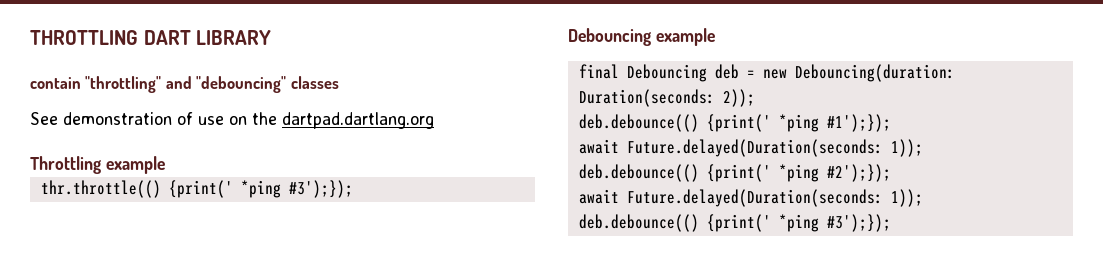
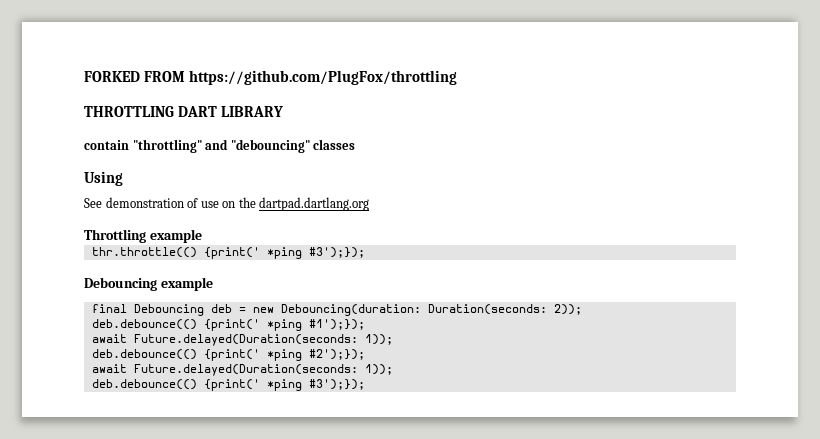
(30, 37) none -> [84,70,458,85] FORKED FROM https://github.com/PlugFox/throttling //
(339, 82) none -> [84,171,123,186] // Using

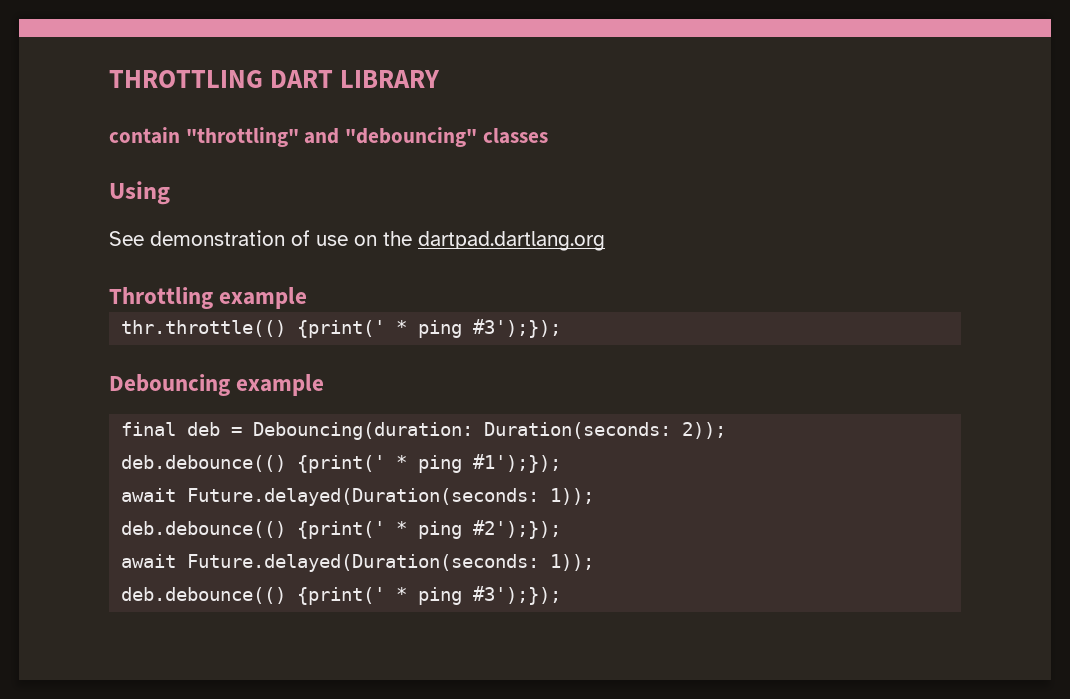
[84,70,458,85] FORKED FROM https://github.com/PlugFox/throttling // -> (109, 79) none
[266,247,302,259] *ping -> [396,320,463,338] * ping
[133,304,204,316] Debouncing -> (177, 429) none
[252,307,274,313] new -> (243, 431) none
[266,319,302,331] *ping -> [396,455,463,473] * ping
[266,349,302,361] *ping -> [396,521,463,539] * ping
[266,379,302,391] *ping -> [396,587,463,605] * ping

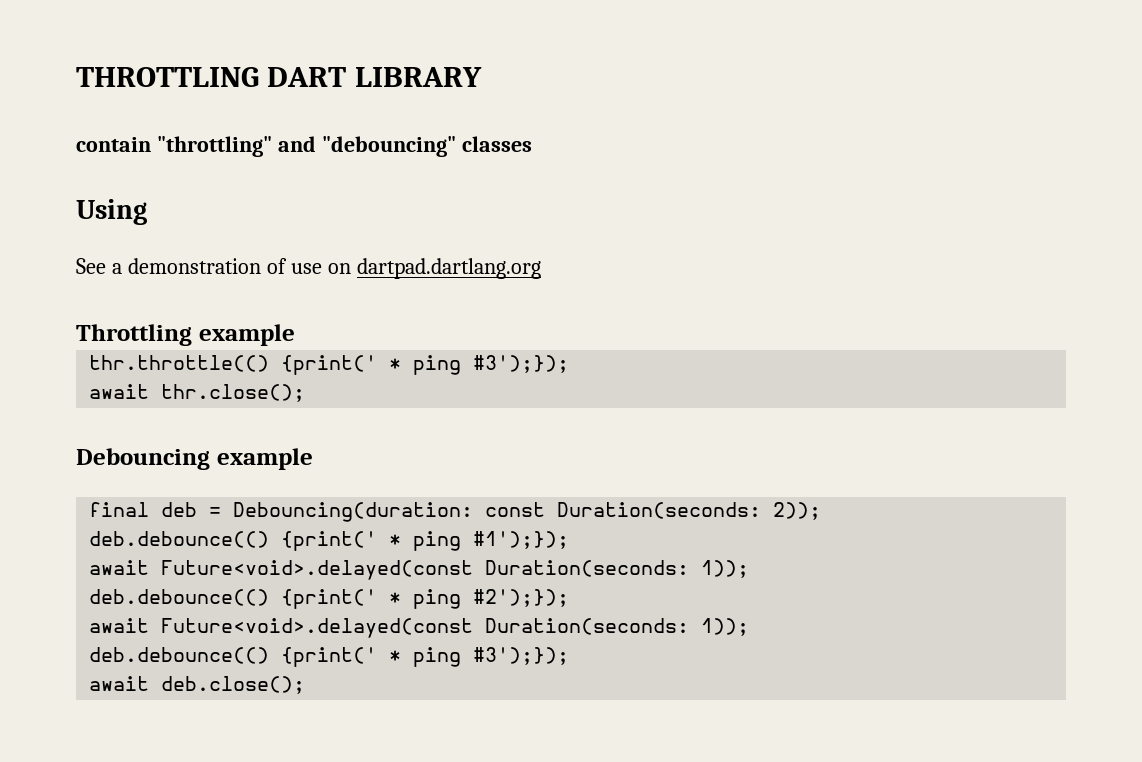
(144, 238) none -> [111,263,122,274] a
[383,231,412,246] the -> (351, 268) none
(562, 328) none -> [89,384,306,402] // await thr.close();
(474, 431) none -> [485,502,546,517] const
[187,488,540,506] Future.delayed(Duration(seconds: -> [161,560,690,580] Future<void>.delayed(const Duration(seconds:
[187,554,540,572] Future.delayed(Duration(seconds: -> [161,618,690,638] Future<void>.delayed(const Duration(seconds:
(562, 595) none -> [89,676,306,694] // await deb.close();

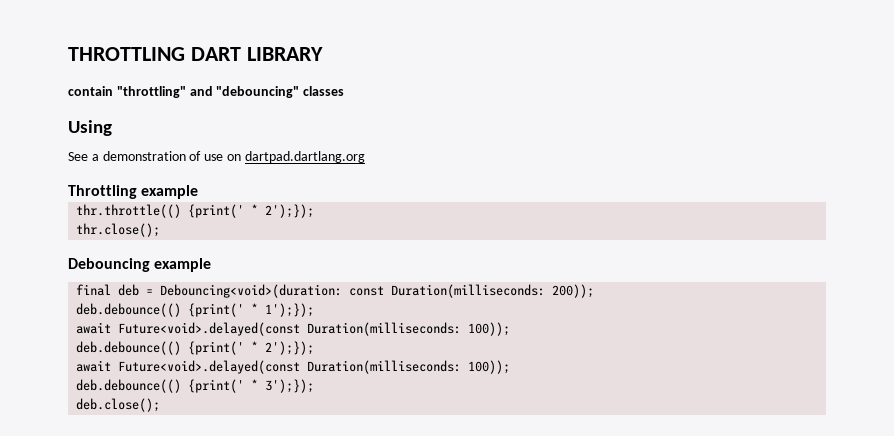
[413,355,570,375] [89,384,150,399] ping #3');}); // await -> [265,204,315,218] 2');}); //
[233,502,822,522] [89,531,570,551] [89,560,750,580] [89,589,570,609] [89,618,750,638] [89,647,570,667] [89,676,150,691] Debouncing(duration: const Duration(seconds: 2)); // deb.debounce(() {print(' * ping #1');}); // await Future<void>.delayed(const Duration(seconds: 1)); // deb.debounce(() {print(' * ping #2');}); // await Future<void>.delayed(const Duration(seconds: 1)); // deb.debounce(() {print(' * ping #3');}); // await -> [160,284,595,298] [76,303,315,317] [76,322,511,336] [76,341,315,355] [76,360,511,374] [76,379,315,393] Debouncing<void>(duration: const Duration(milliseconds: 200)); // deb.debounce(() {print(' * 1');}); // await Future<void>.delayed(const Duration(milliseconds: 100)); // deb.debounce(() {print(' * 2');}); // await Future<void>.delayed(const Duration(milliseconds: 100)); // deb.debounce(() {print(' * 3');}); //

